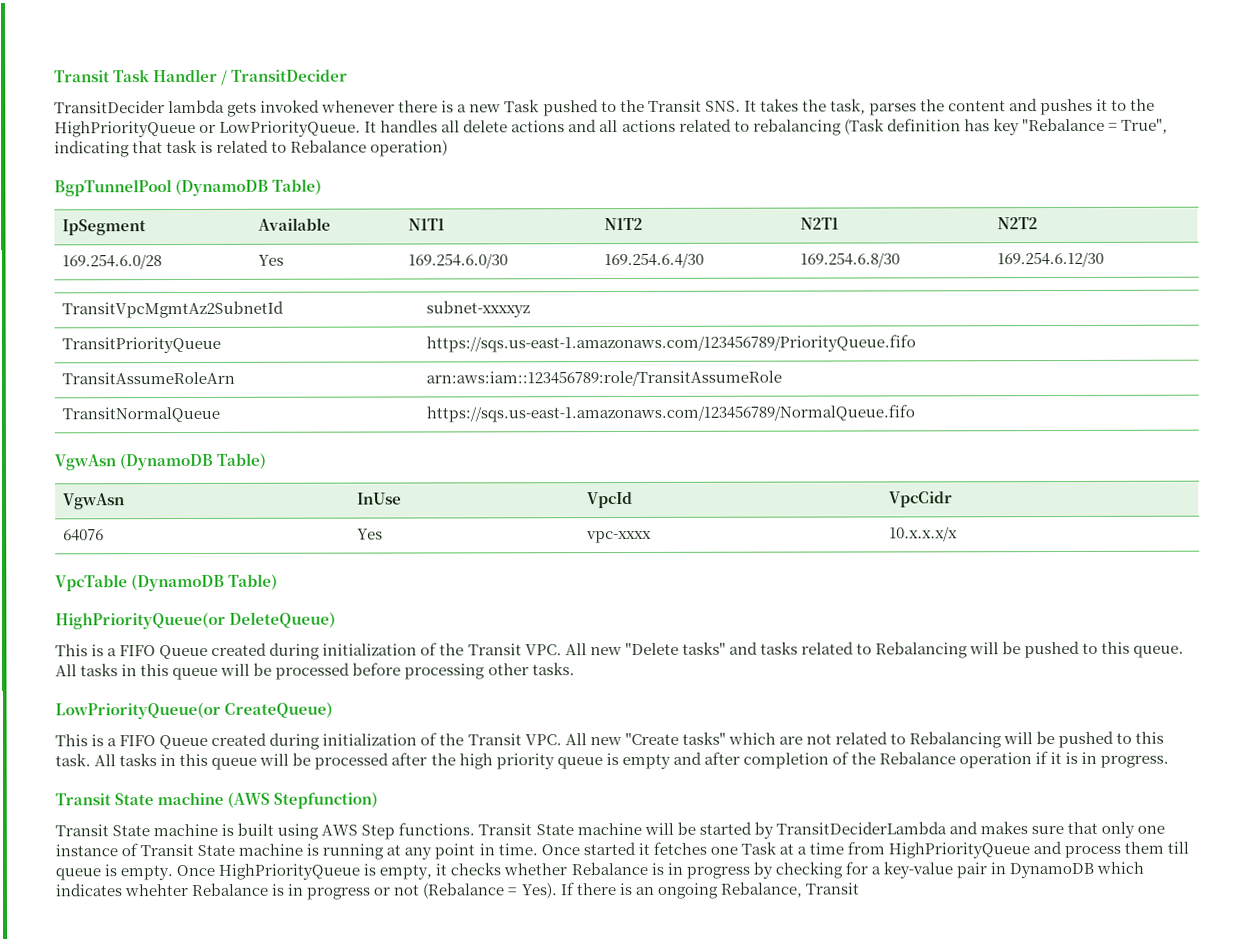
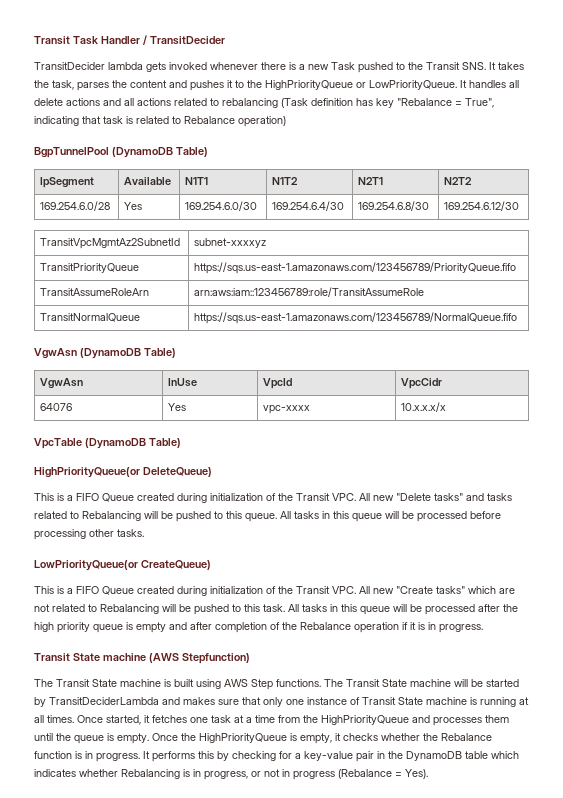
(379, 800) none -> [34,679,53,687] The
(476, 829) none -> [324,679,343,687] The
[404,841,636,860] any point in time. Once started -> [34,715,141,725] all times. Once started,
[740,841,777,855] Task -> [211,715,231,723] task
(886, 848) none -> [303,715,318,723] the
[1064,841,1190,859] process them till -> [433,715,509,726] [34,733,71,741] processes them until the
(216, 870) none -> [181,733,196,741] the
[570,861,750,879] Rebalance is in progress -> [423,733,492,741] [34,751,214,762] the Rebalance function is in progress. It performs this
[1009,861,1145,879] [55,882,371,900] DynamoDB which indicates whehter Rebalance is in progress -> [388,751,519,761] [34,769,248,780] the DynamoDB table which indicates whether Rebalancing is in progress,
(420, 890) none -> [282,769,335,780] in progress
[559,881,859,899] If there is an ongoing Rebalance, Transit -> (428, 774) none

